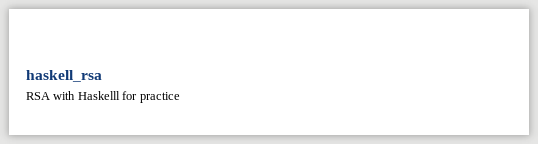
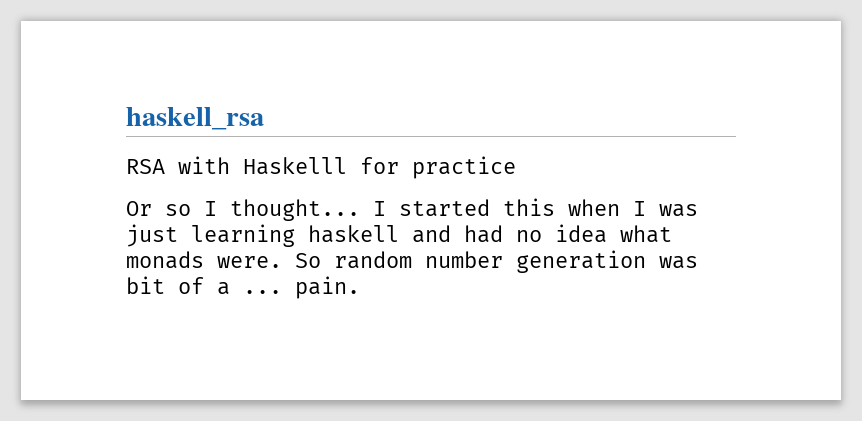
(180, 97) none -> [126,198,698,221] [126,224,672,247] [126,250,698,273] [126,276,360,299] // Or so I thought... I started this when I was just learning haskell and had no idea what monads were. So random number generation was bit of a ... pain.

